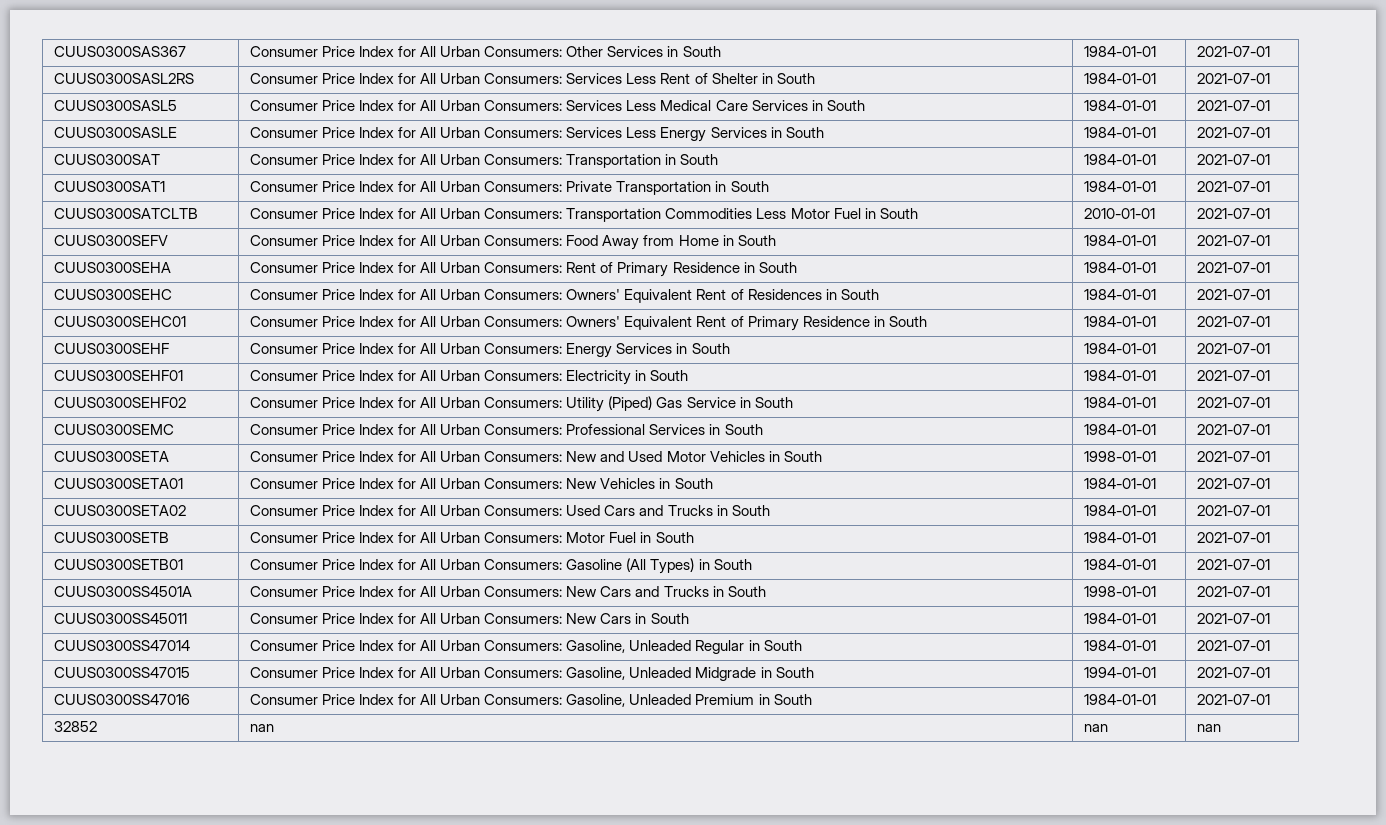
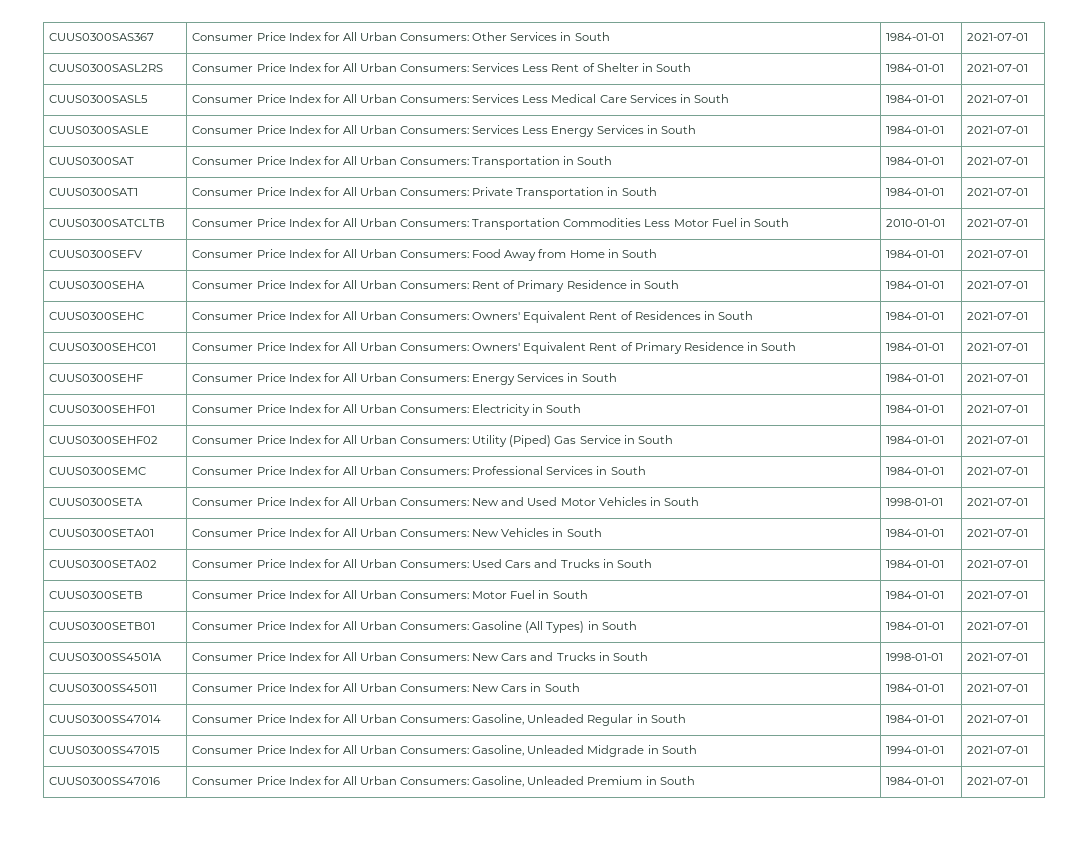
[54,721,98,732] [250,724,275,732] [1084,724,1109,732] [1197,724,1222,732] // 32852 | nan | nan | nan -> (1029, 781) none

